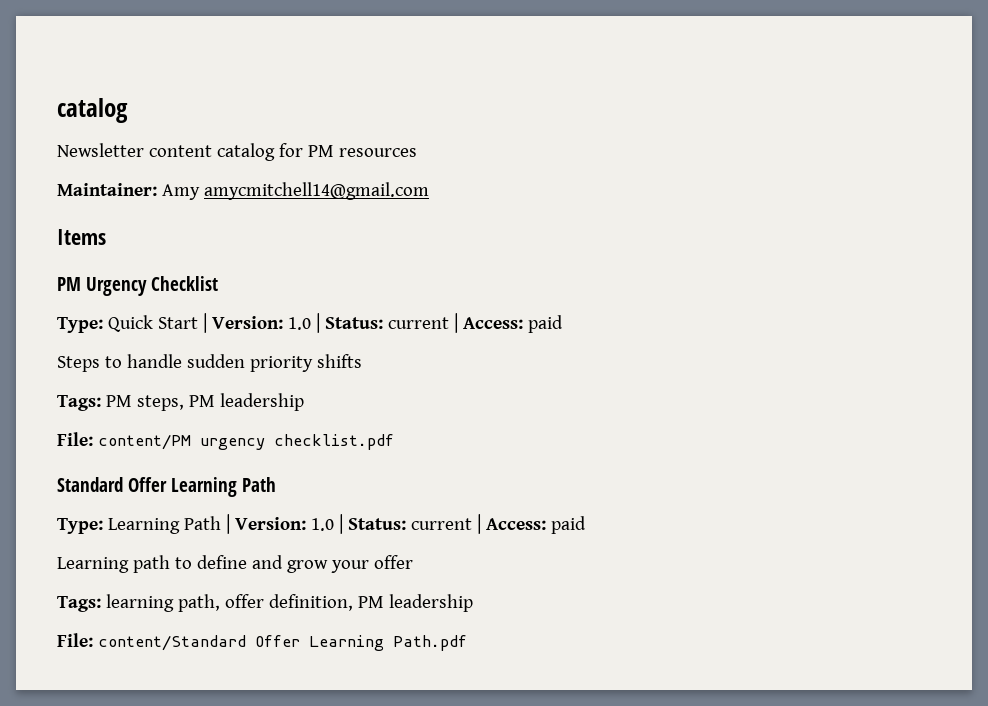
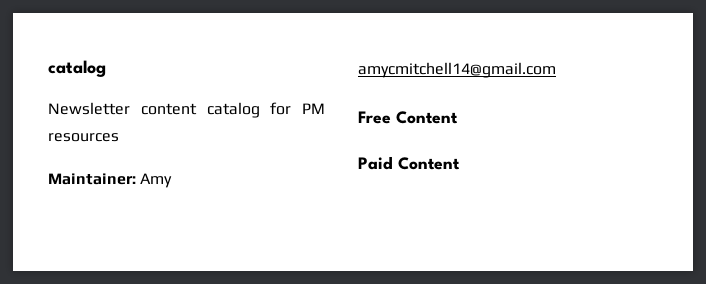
[57,229,106,245] [57,276,218,296] [57,313,563,333] [57,354,362,372] [57,393,304,411] [57,432,394,450] [57,477,276,497] [57,514,586,534] [57,555,413,573] [57,594,473,612] [57,633,467,651] Items // PM Urgency Checklist // Type: Quick Start | Version: 1.0 | Status: current | Access: paid // Steps to handle sudden priority shifts // Tags: PM steps, PM leadership // File: content/PM urgency checklist.pdf // Standard Offer Learning Path // Type: Learning Path | Version: 1.0 | Status: current | Access: paid // Learning path to define and grow your offer // Tags: learning path, offer definition, PM leadership // File: content/Standard Offer Learning Path.pdf -> [358,111,458,124] [358,156,460,170] Free Content // Paid Content

